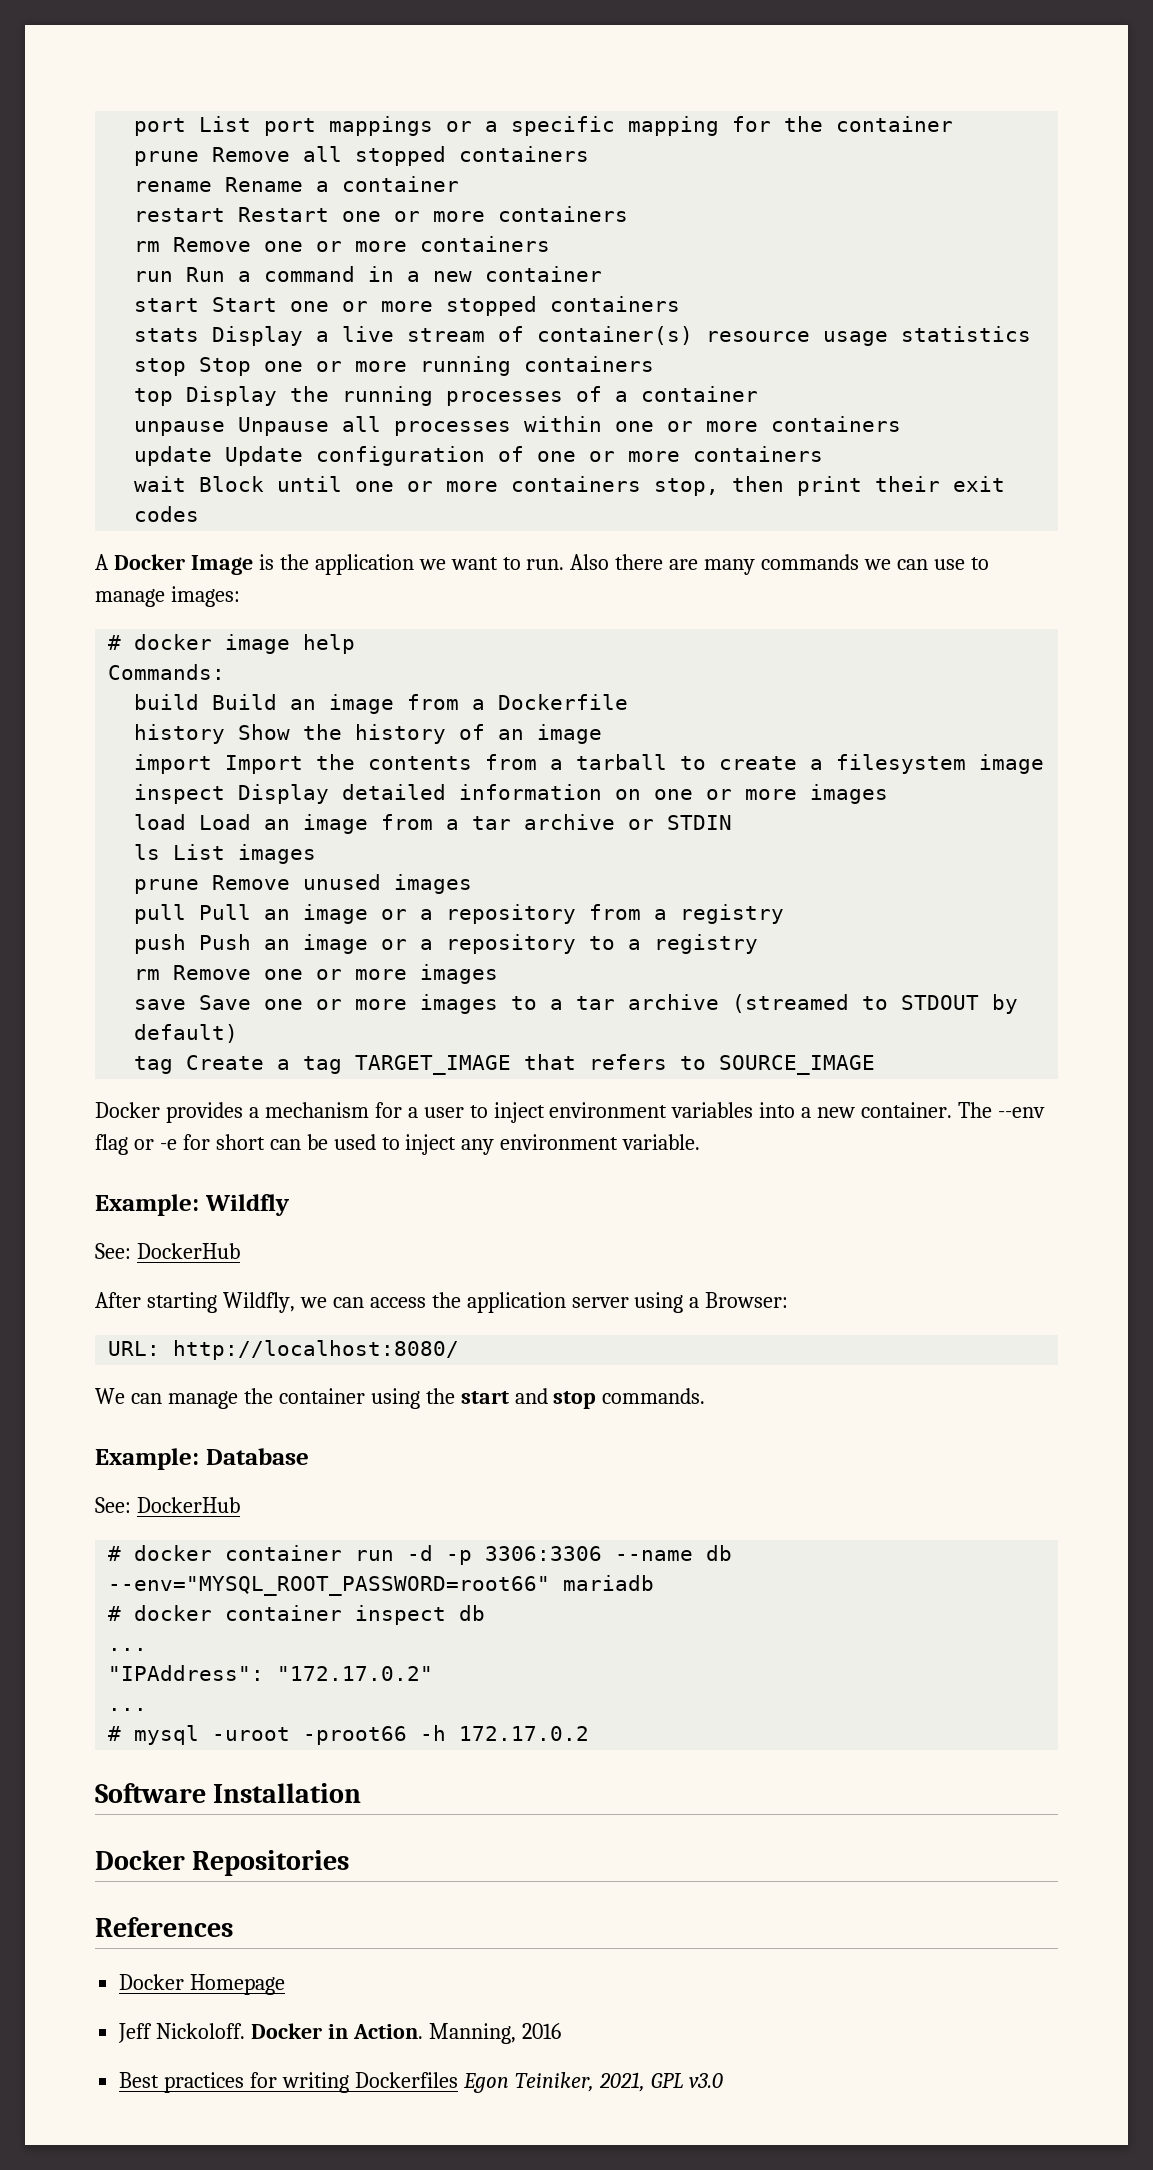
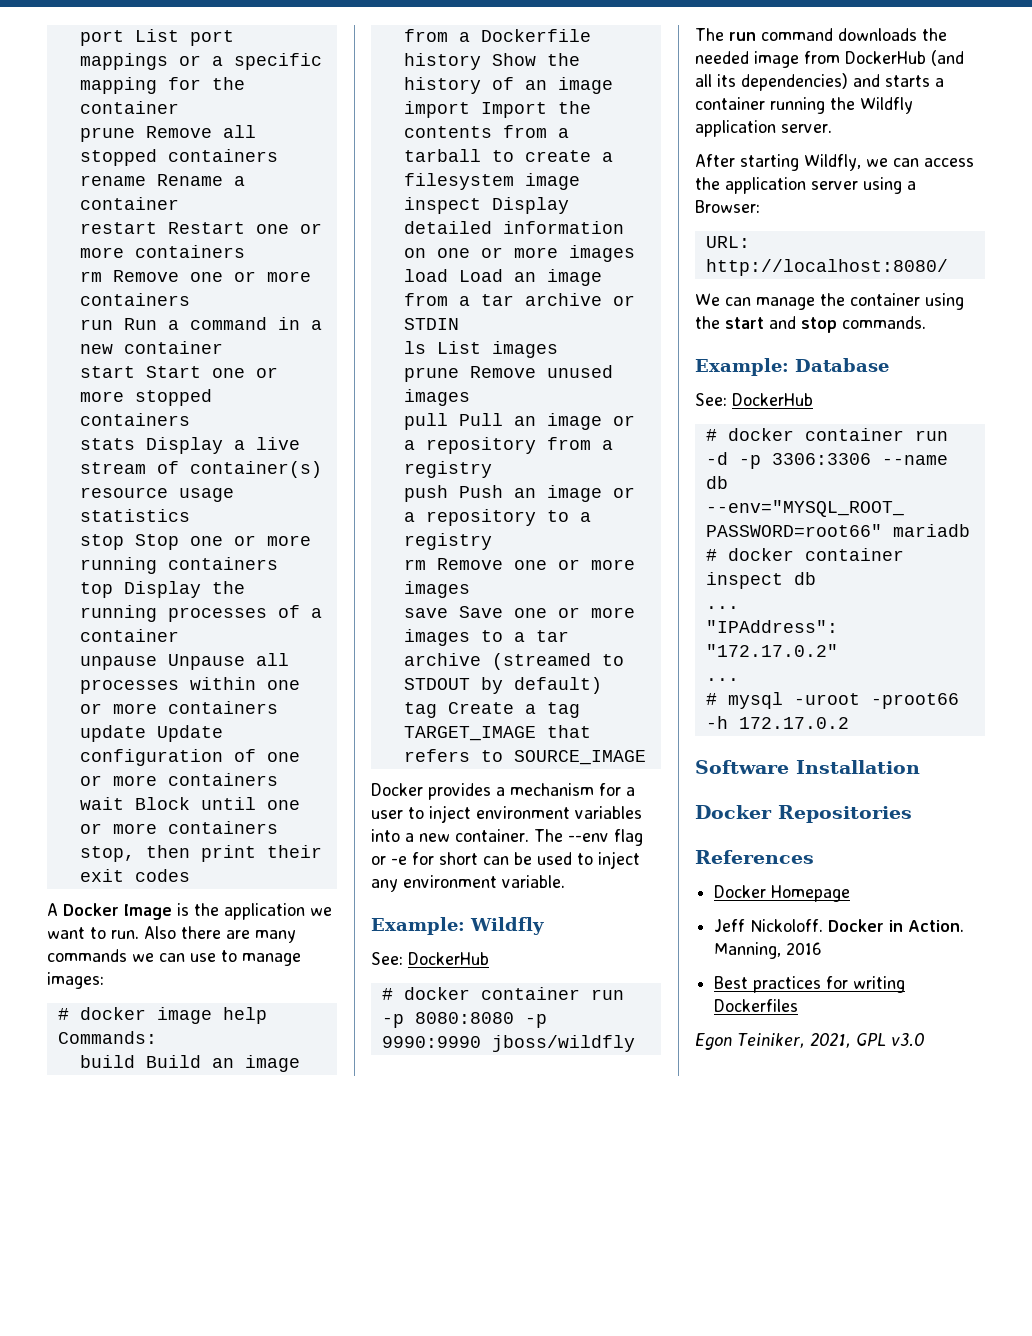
(240, 1251) none -> [381,987,624,1000] [381,1012,547,1028] [381,1035,635,1052] [695,28,947,41] [695,50,964,68] [695,73,944,91] [695,97,913,114] [695,120,832,137] // # docker container run -p 8080:8080 -p 9990:9990 jboss/wildfly // The run command downloads the needed image from DockerHub (and all its dependencies) and starts a container running the Wildfly application server.
(458, 2080) none -> (799, 1005) //

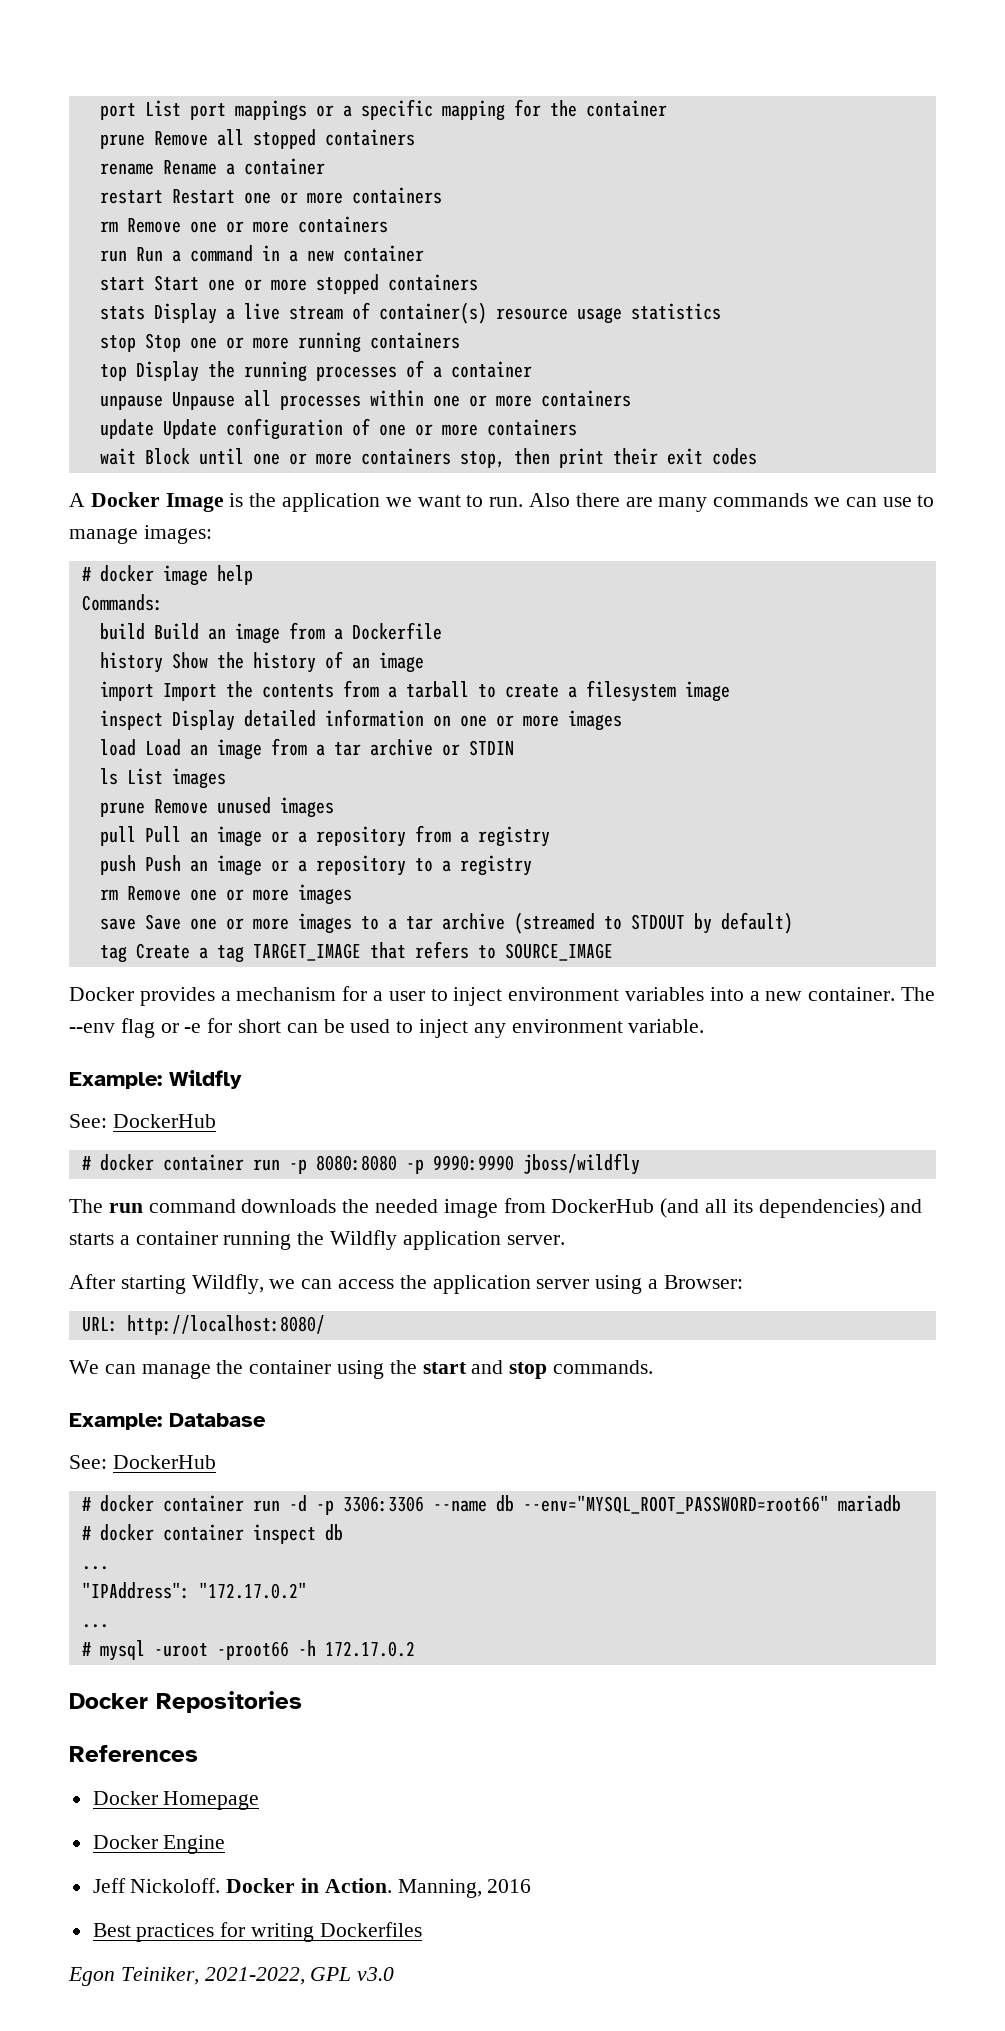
[695,760,920,774] // Software Installation -> (415, 1649) none
(851, 893) none -> [92,1835,226,1854] // Docker Engine
[809,1033,851,1048] 2021, -> [204,1967,305,1985] 2021-2022,

